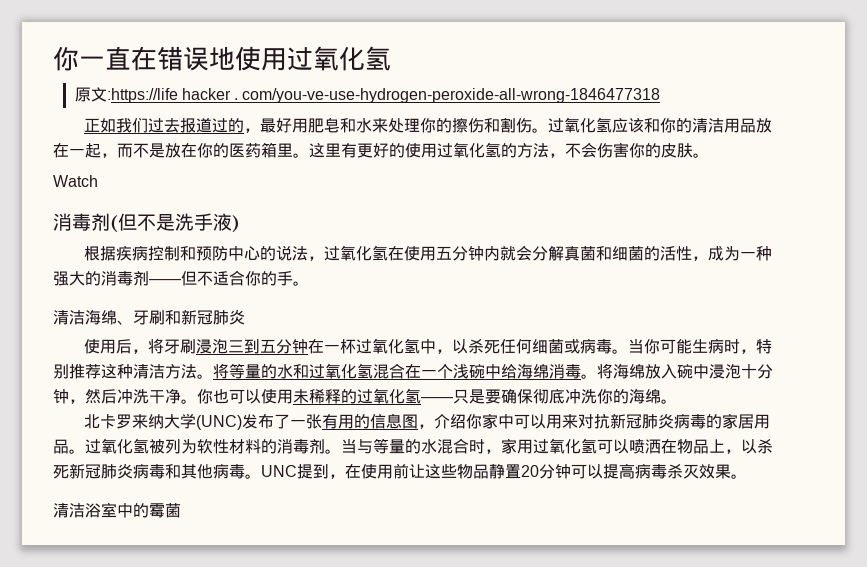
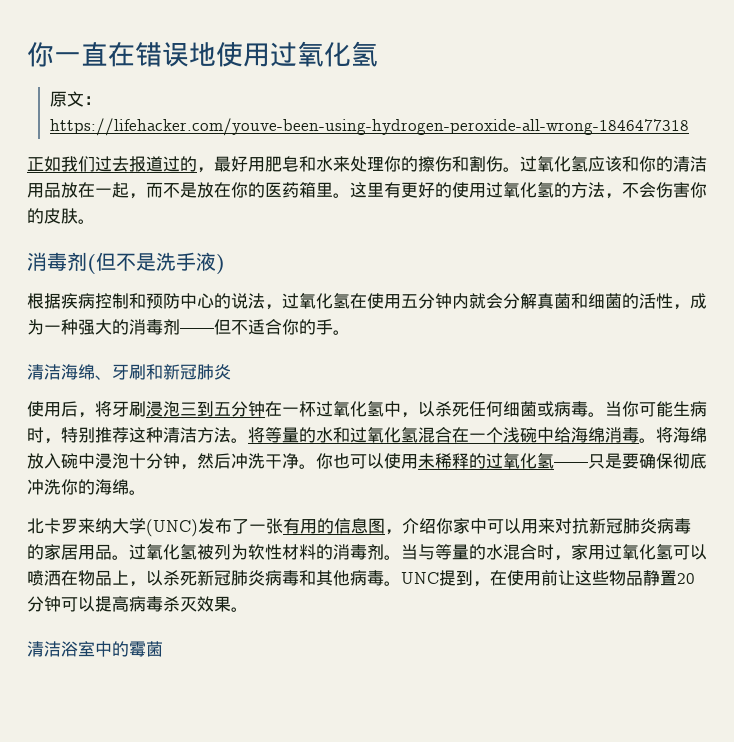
[106,88,661,103] :https://life hacker . com/you-ve-use-hydrogen-peroxide-all-wrong-1846477318 -> [83,96,101,105] [49,118,689,136] ：https://lifehacker.com/youve-been-using-hydrogen-peroxide-all-wrong-1846477318
[53,175,98,187] // Watch -> (95, 221) none

